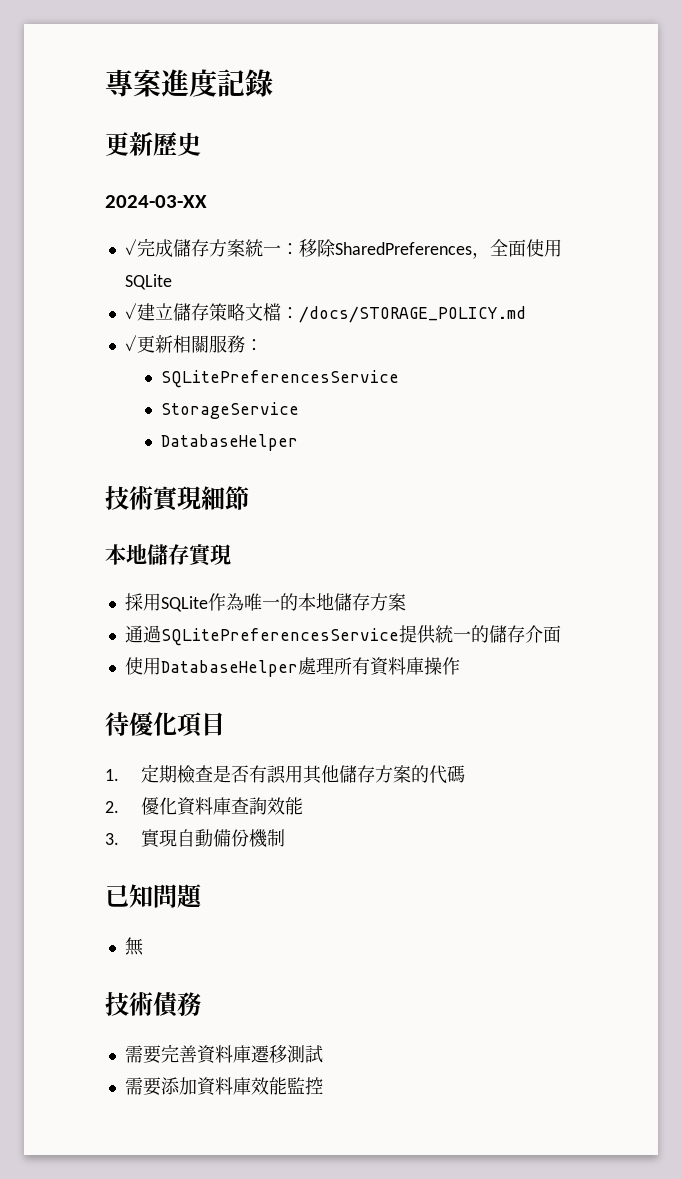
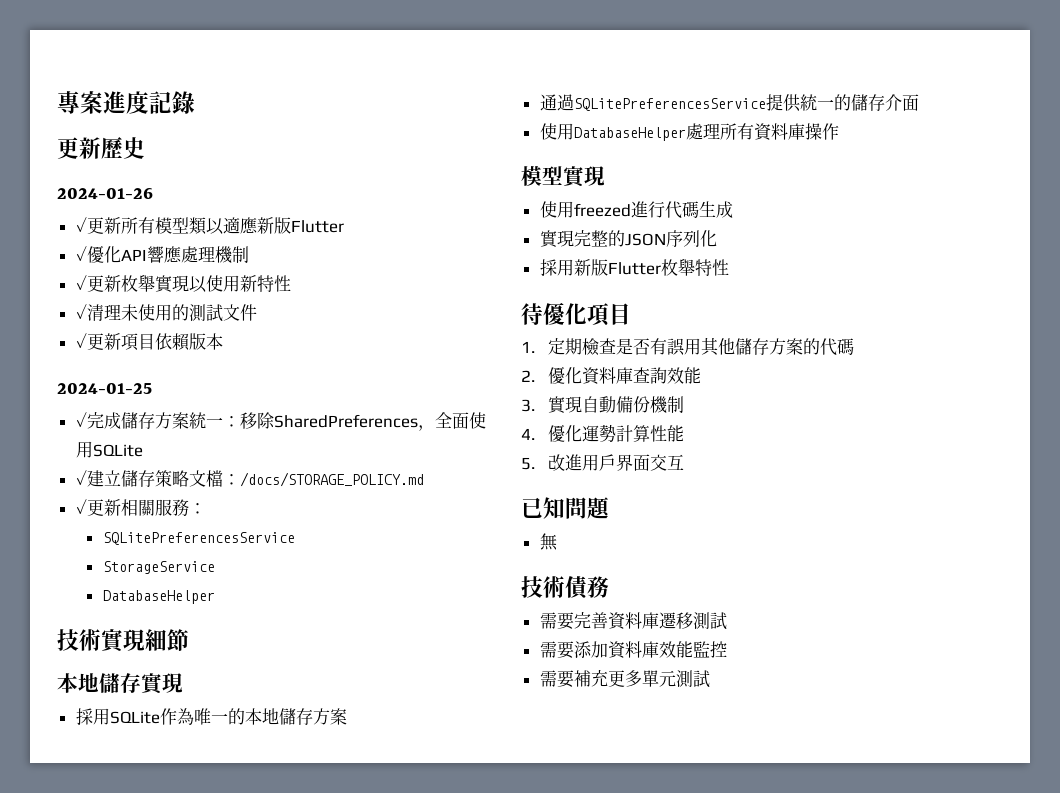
[105,195,207,208] 2024-03-XX -> [57,188,153,199] [75,217,344,235] [75,246,249,263] [75,274,291,293] [75,304,257,322] [75,333,223,351] [57,383,152,394] 2024-01-26 // ✓更新所有模型類以適應新版Flutter // ✓優化API響應處理機制 // ✓更新枚舉實現以使用新特性 // ✓清理未使用的測試文件 // ✓更新項目依賴版本 // 2024-01-25
(460, 666) none -> [521,166,605,188] [539,201,733,219] [539,230,717,248] [539,258,729,277] // 模型實現 // 使用freezed進行代碼生成 // 實現完整的JSON序列化 // 採用新版Flutter枚舉特性
(285, 838) none -> [521,424,684,443] [521,454,684,471] // 4.優化運勢計算性能 // 5.改進用戶界面交互
(323, 1086) none -> [539,669,710,688] // 需要補充更多單元測試

